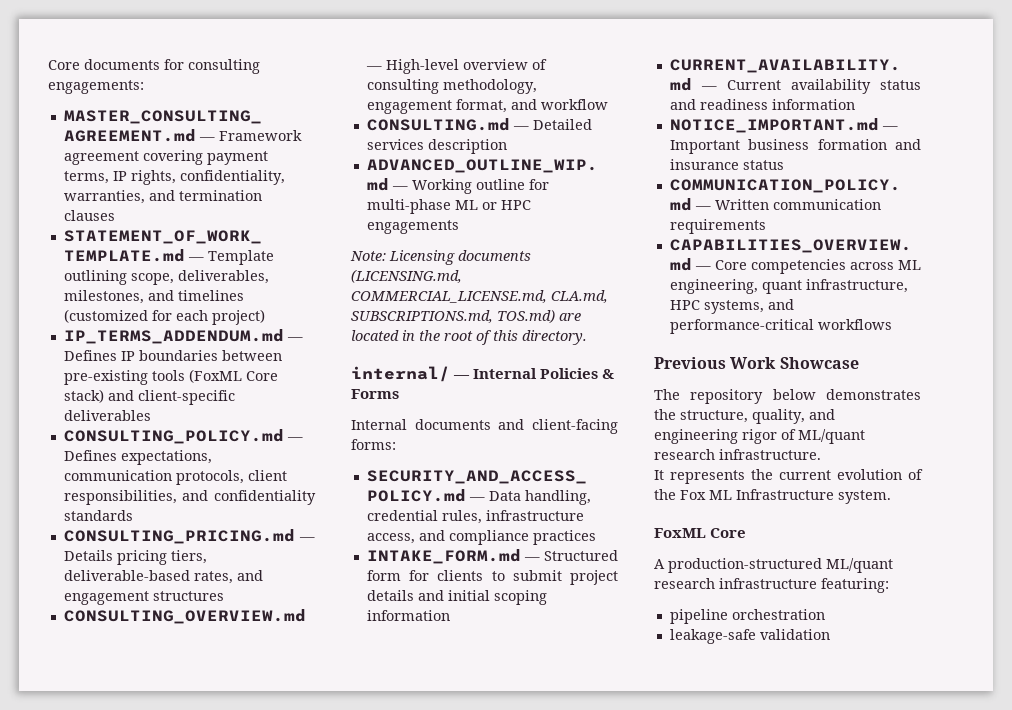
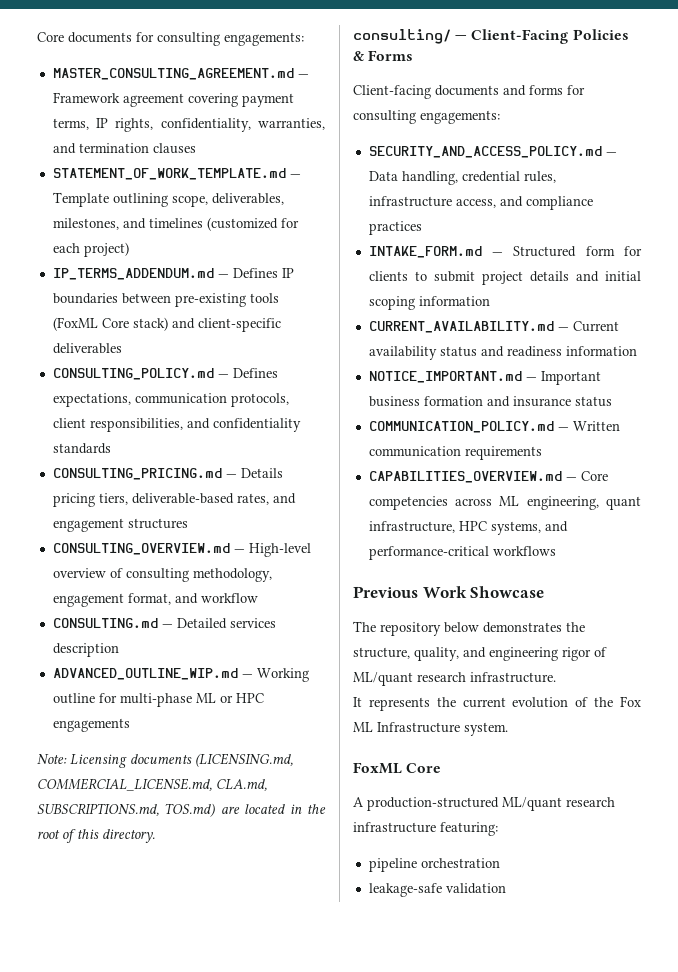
[351,366,538,382] internal/ — Internal -> [353,29,569,44] consulting/ — Client-Facing
[351,419,407,430] Internal -> [353,85,431,99] Client-facing
[532,419,618,434] [351,439,396,450] client-facing forms: -> [529,85,585,95] [353,110,500,124] forms for consulting engagements:

